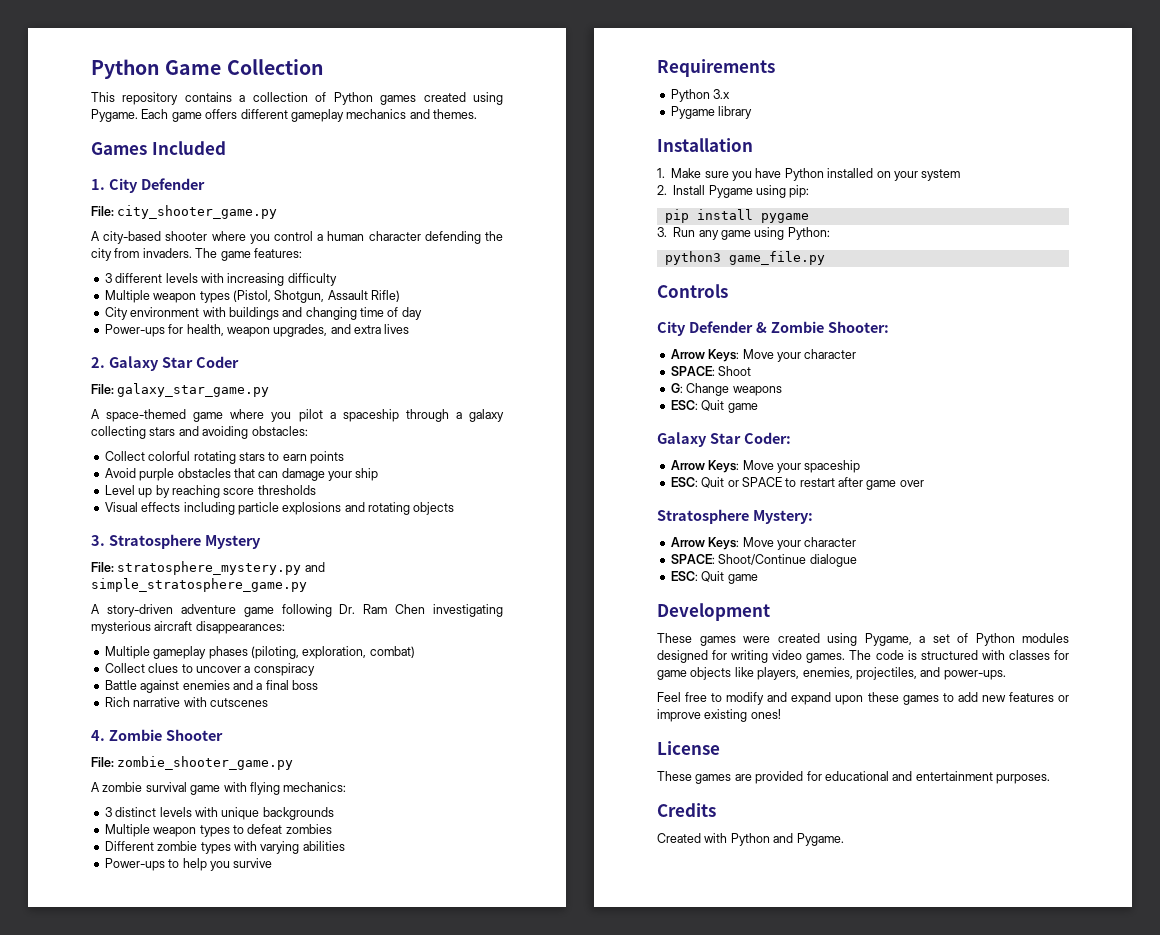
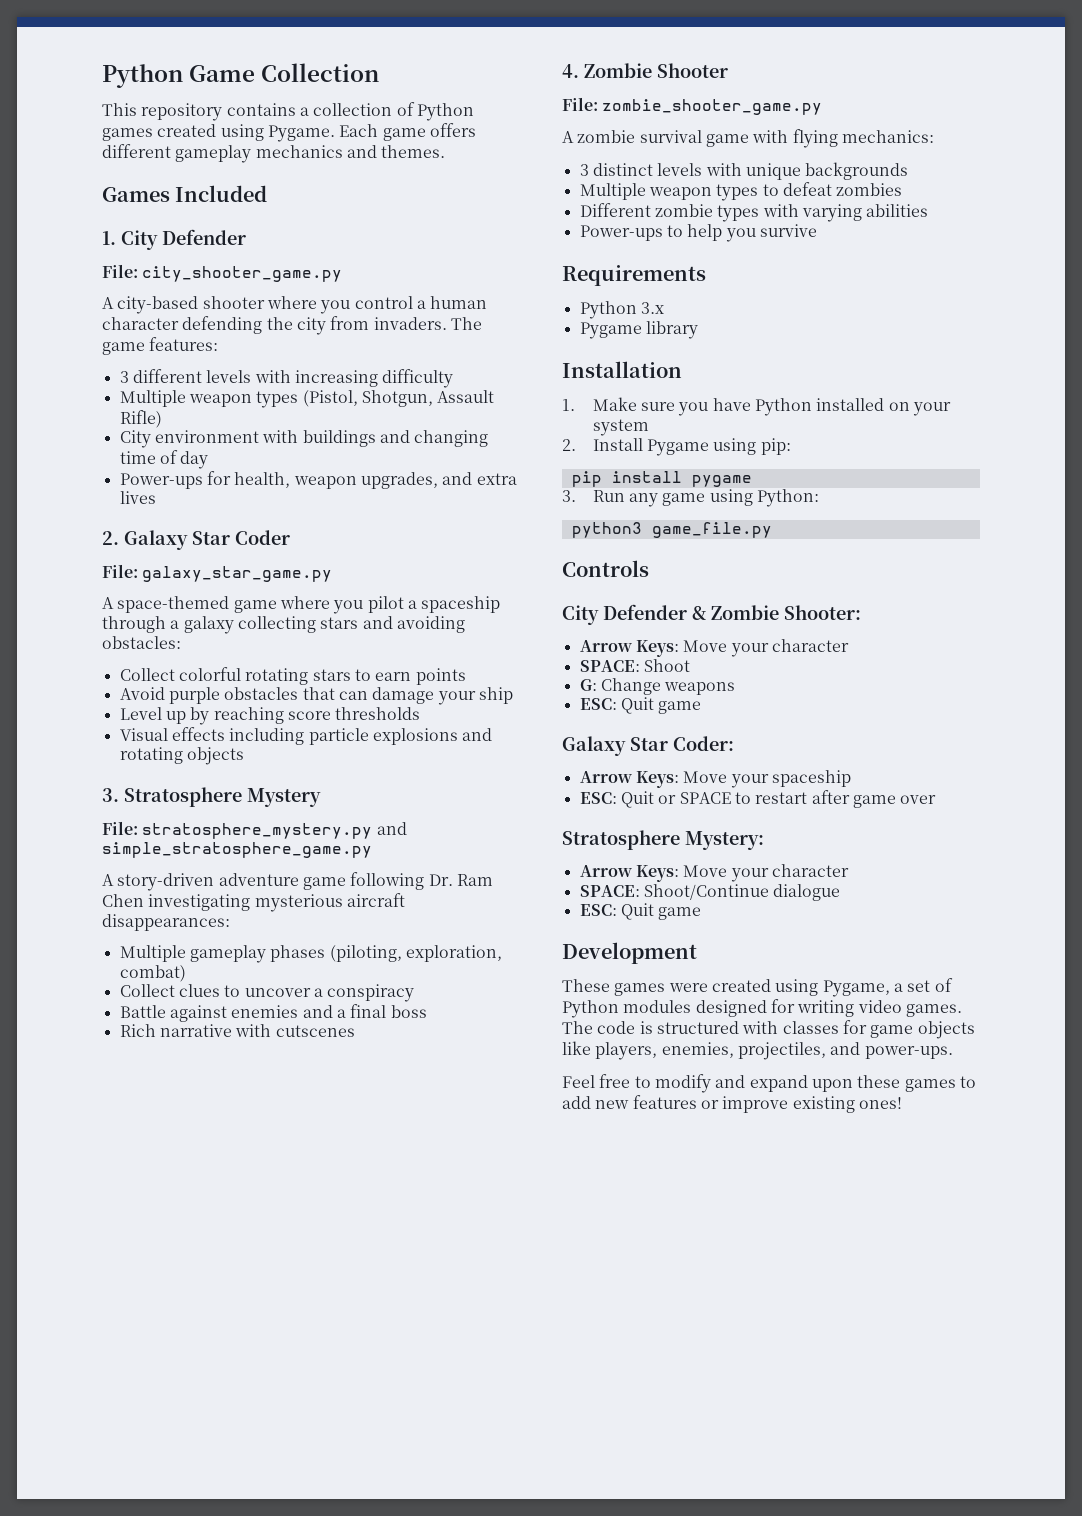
[657,741,720,755] [657,771,1050,784] [657,803,716,817] [657,833,844,846] // License // These games are provided for educational and entertainment purposes. // Credits // Created with Python and Pygame. -> (902, 1103) none

